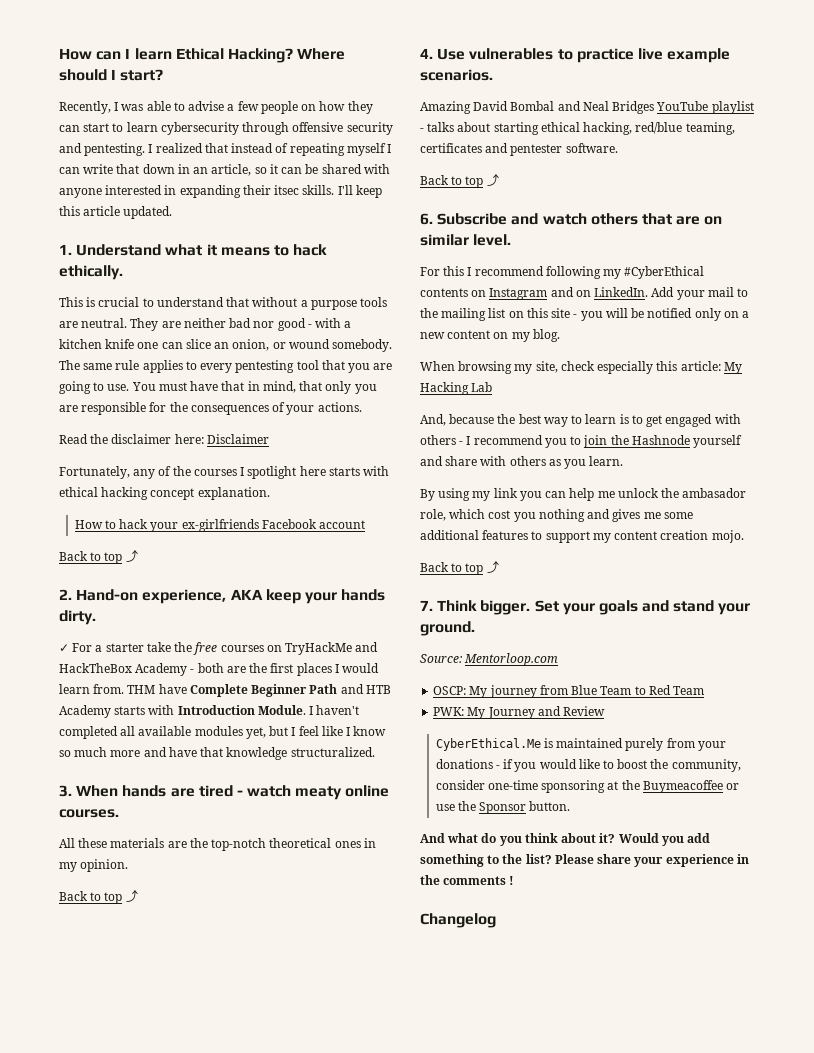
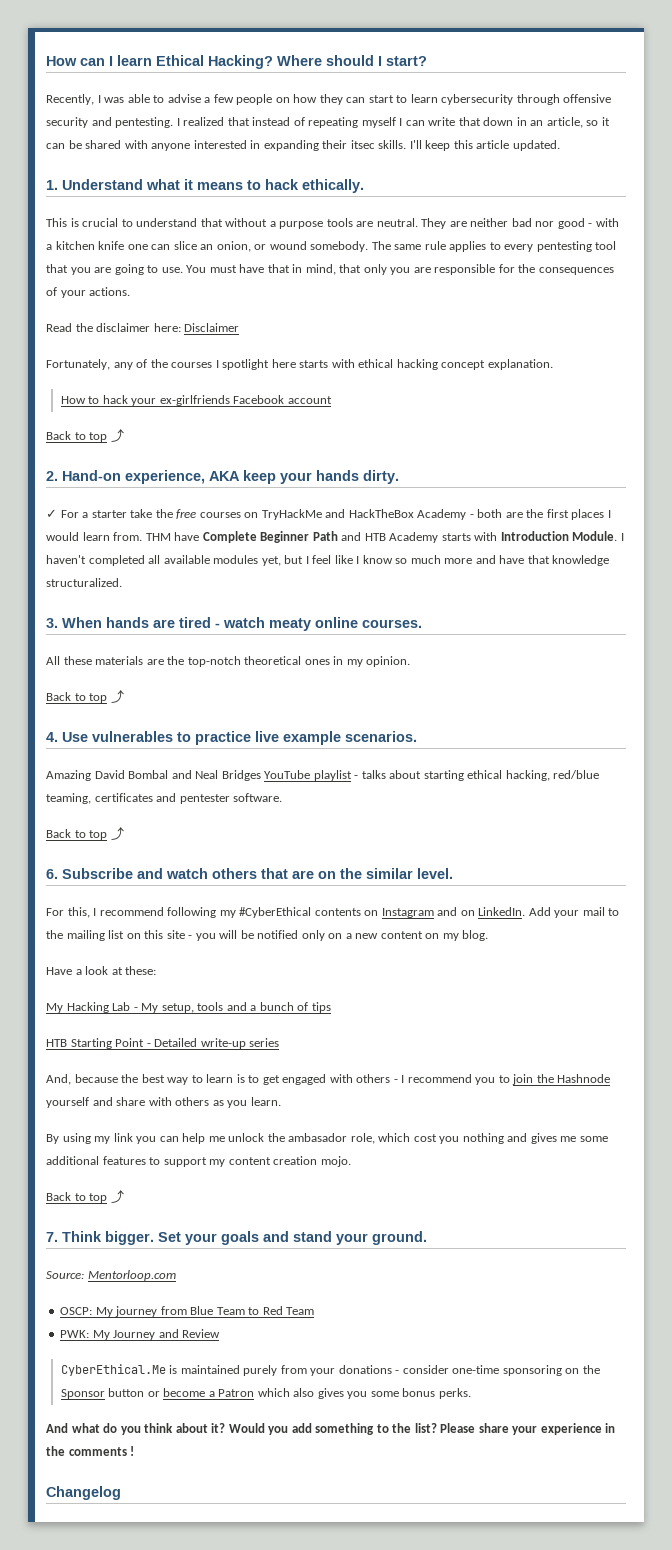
(723, 220) none -> [340,868,362,879] the
[443,266,465,276] this -> [67,907,90,918] this,
[420,361,742,374] [420,382,493,395] When browsing my site, check especially this article: My Hacking Lab -> [46,966,157,975] [46,1002,331,1013] [46,1038,280,1049] Have a look at these: // My Hacking Lab - My setup, tools and a bunch of tips // HTB Starting Point - Detailed write-up series
[503,759,741,772] [435,780,739,793] [435,801,571,814] if you would like to boost the community, consider one-time sponsoring at the Buymeacoffee or use the Sponsor button. -> [402,1365,600,1376] [60,1388,471,1399] consider one-time sponsoring on the Sponsor button or become a Patron which also gives you some bonus perks.

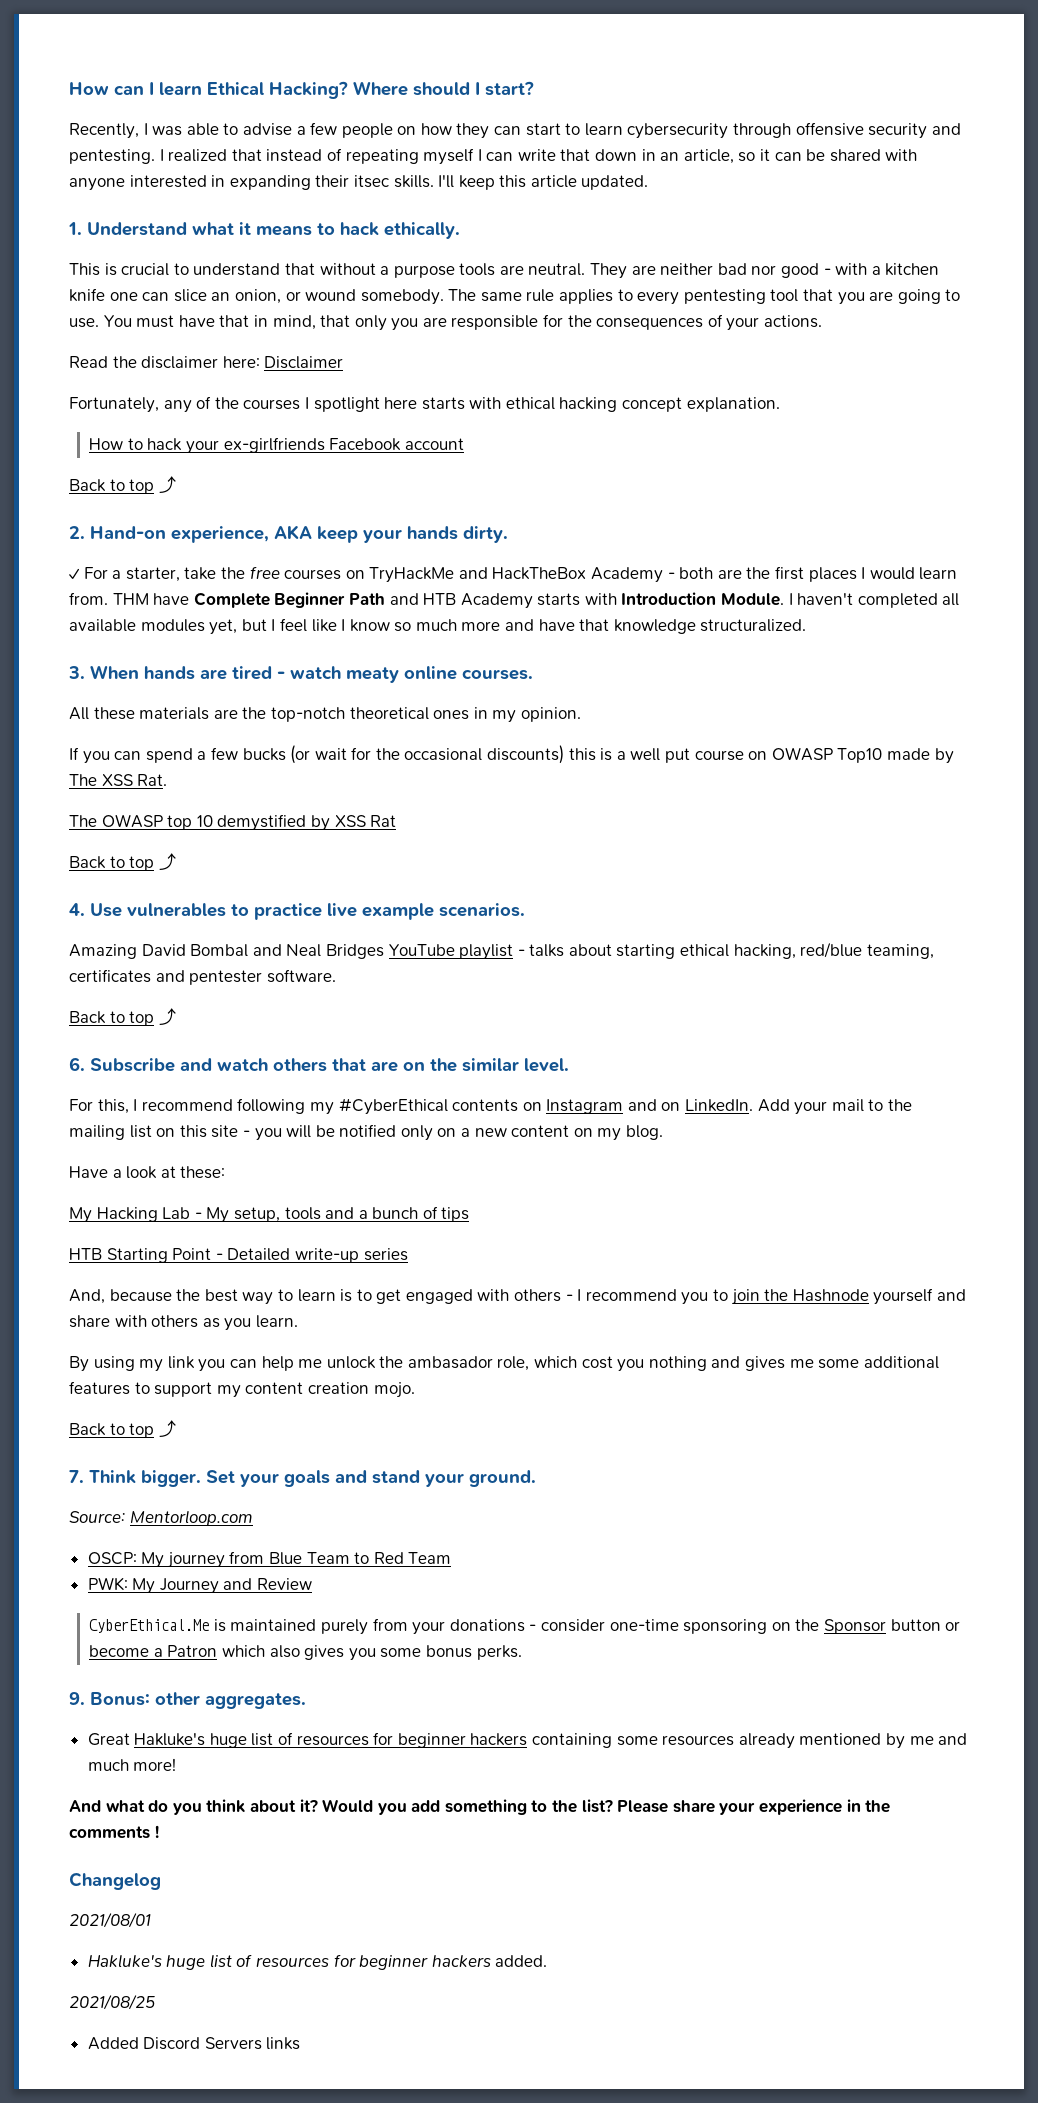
[91,510,127,518] starter -> [125,567,180,582] starter,
(411, 661) none -> [69,745,954,764] [69,774,168,786] [69,814,397,831] // If you can spend a few bucks (or wait for the occasional discounts) this is a well put course on OWASP Top10 made by The XSS Rat. // The OWASP top 10 demystified by XSS Rat
(471, 1393) none -> [69,1692,306,1709] [87,1732,968,1749] [87,1758,177,1771] // 9. Bonus: other aggregates. // Great Hakluke's huge list of resources for beginner hackers containing some resources already mentioned by me and much more!
(121, 1493) none -> [69,1912,151,1928] [87,1954,548,1970] [69,1994,155,2010] [87,2037,301,2050] // 2021/08/01 // Hakluke's huge list of resources for beginner hackers added. // 2021/08/25 // Added Discord Servers links

